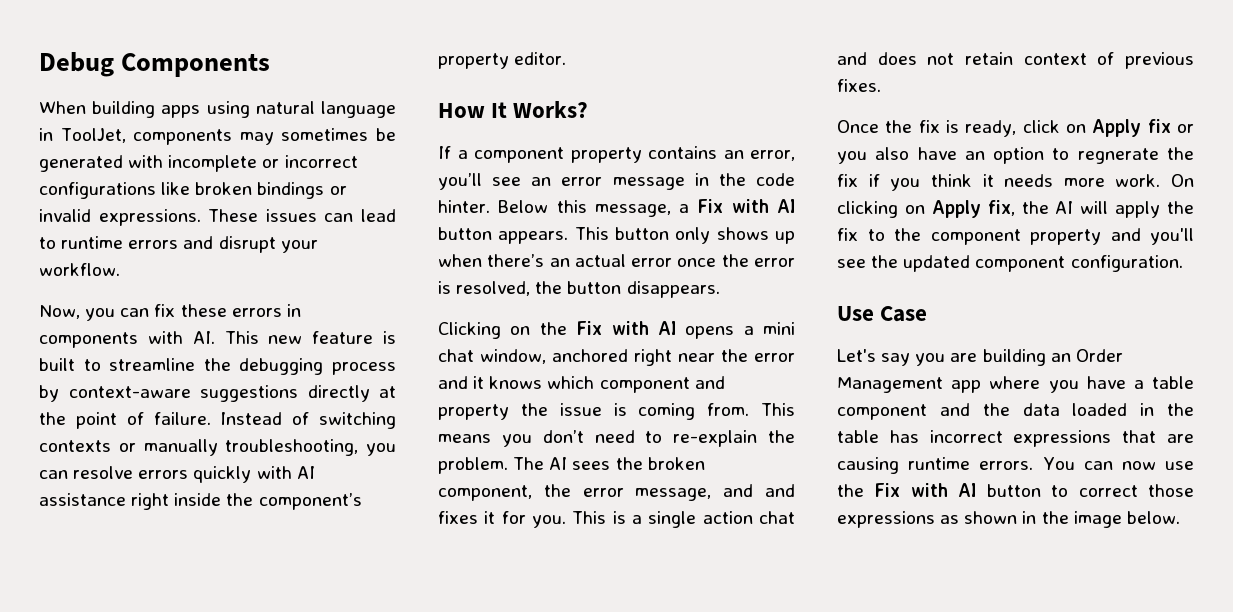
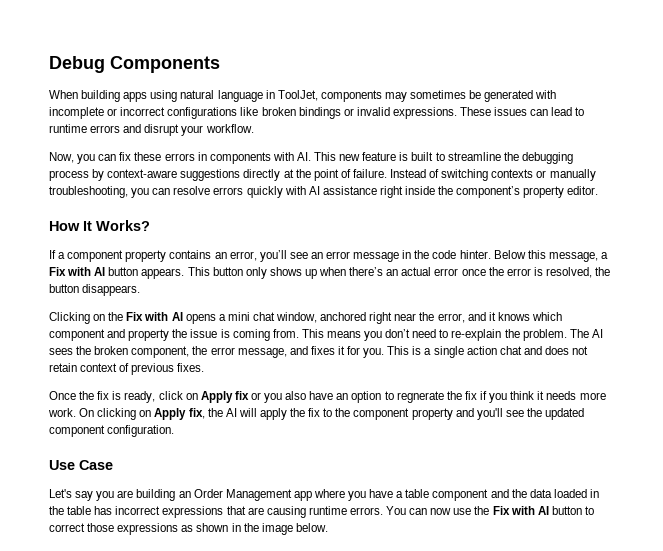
[754,353,795,362] error -> [437,313,465,323] error,
[765,484,795,497] and -> (308, 350) none

